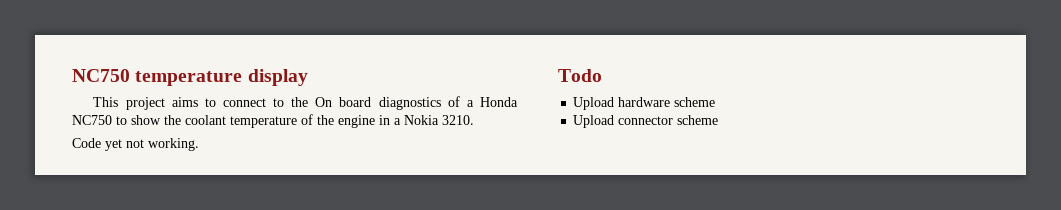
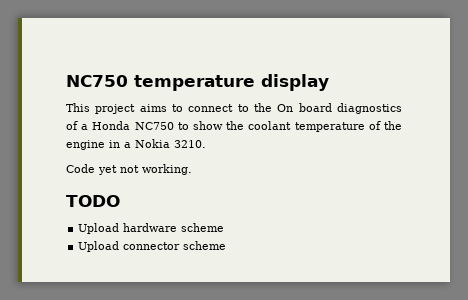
[558,69,602,82] Todo -> [66,195,120,207] TODO

